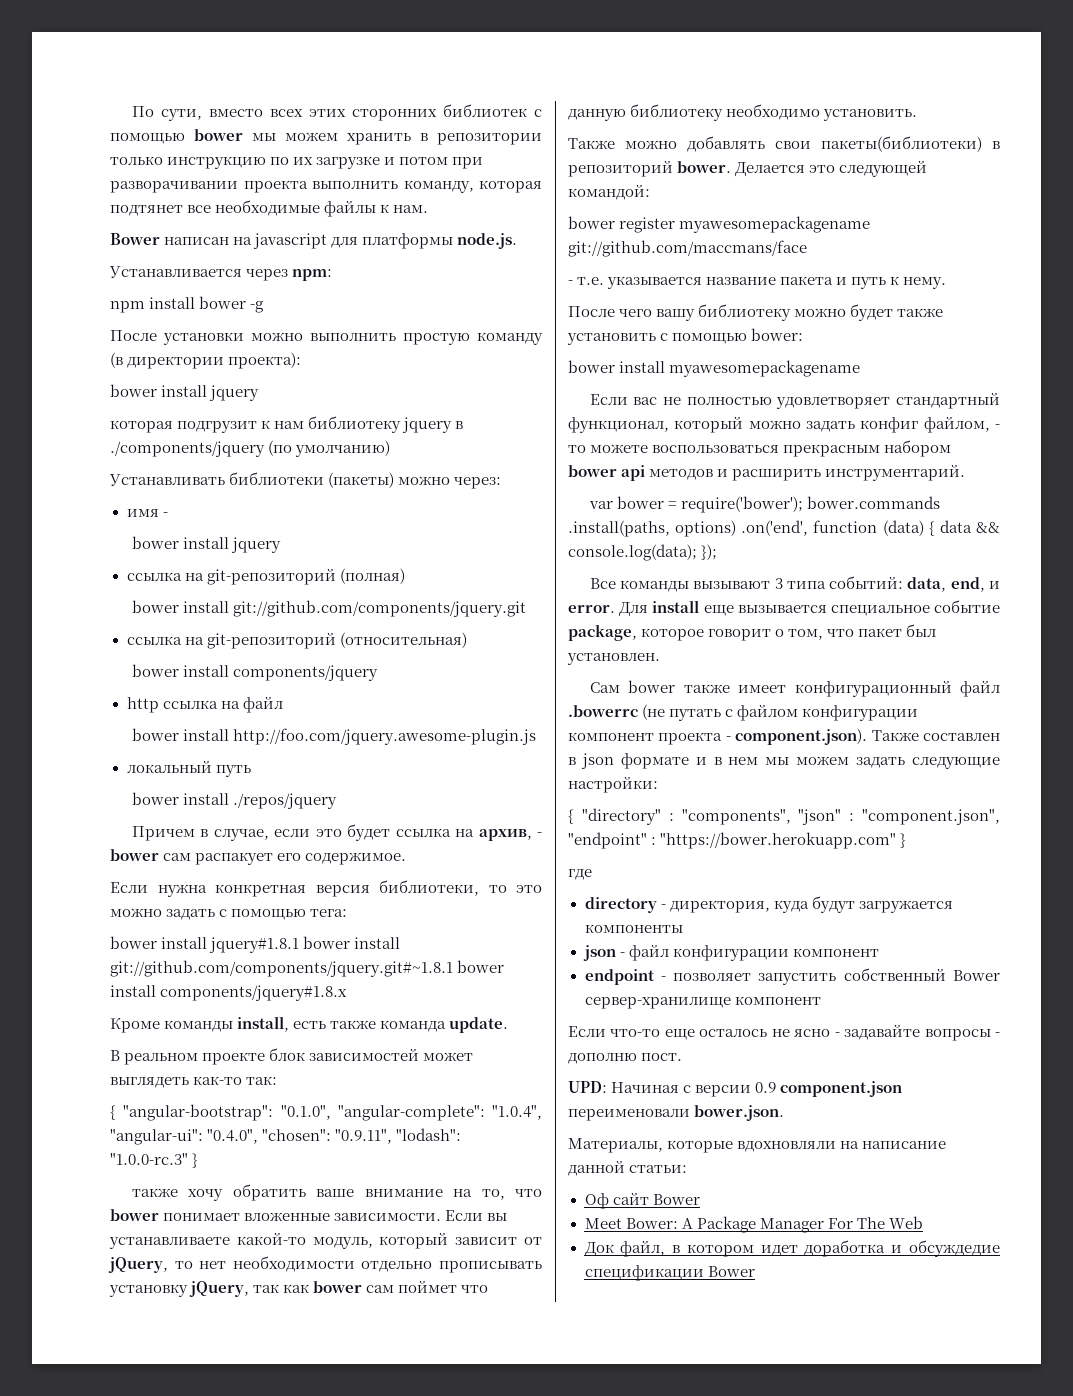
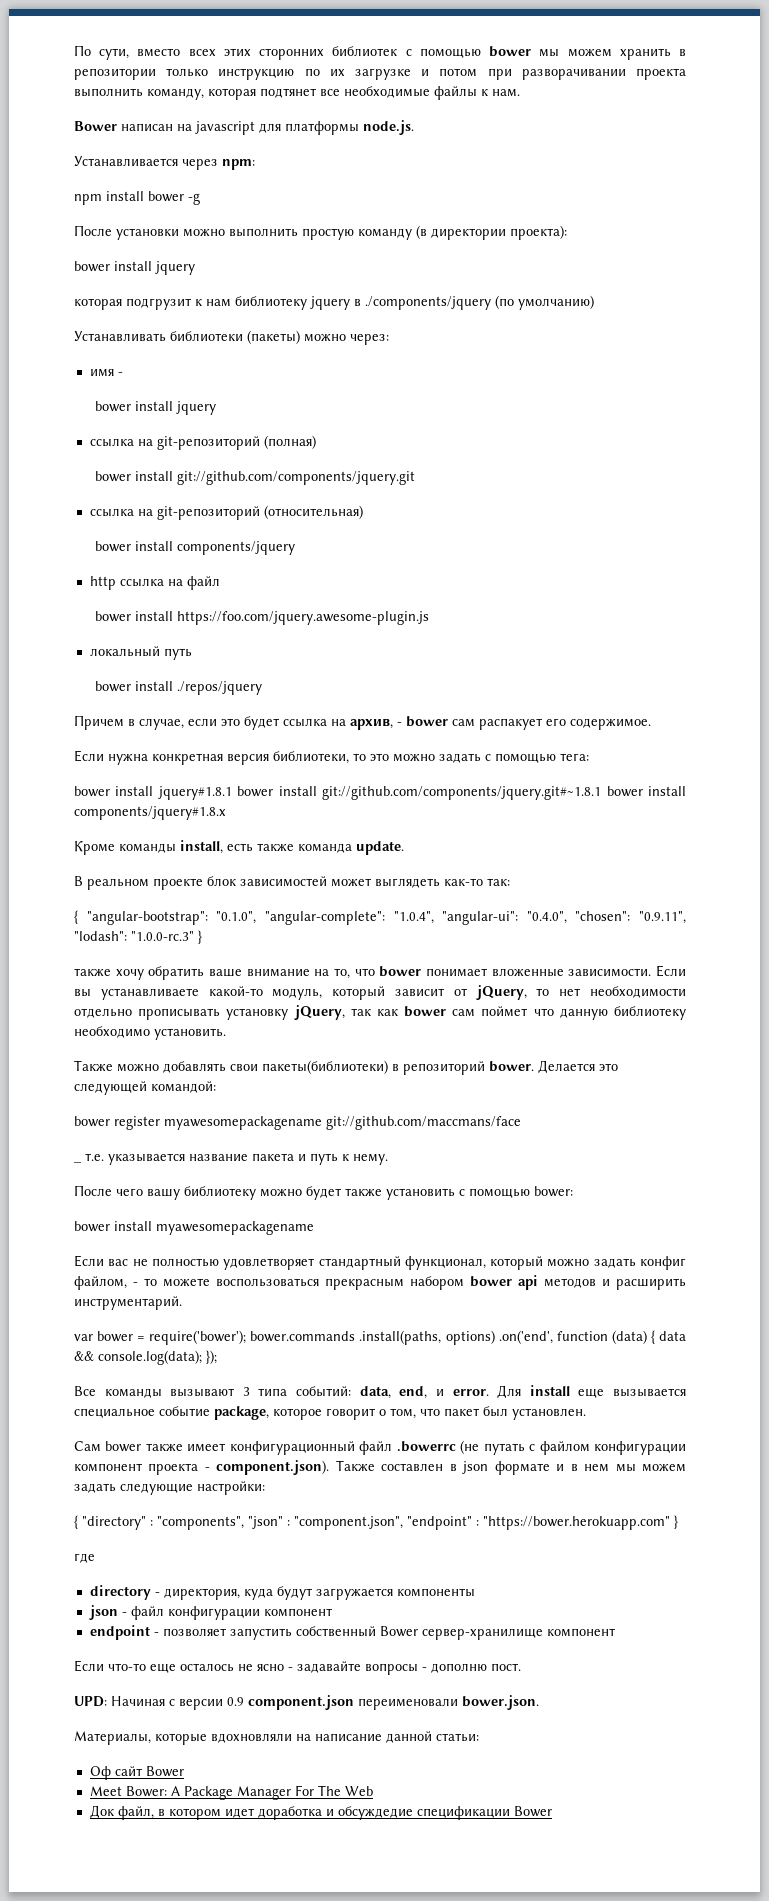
[232,728,536,745] http://foo.com/jquery.awesome-plugin.js -> [177,611,430,625] https://foo.com/jquery.awesome-plugin.js
[568,280,573,285] - -> [74,1161,81,1163] _

